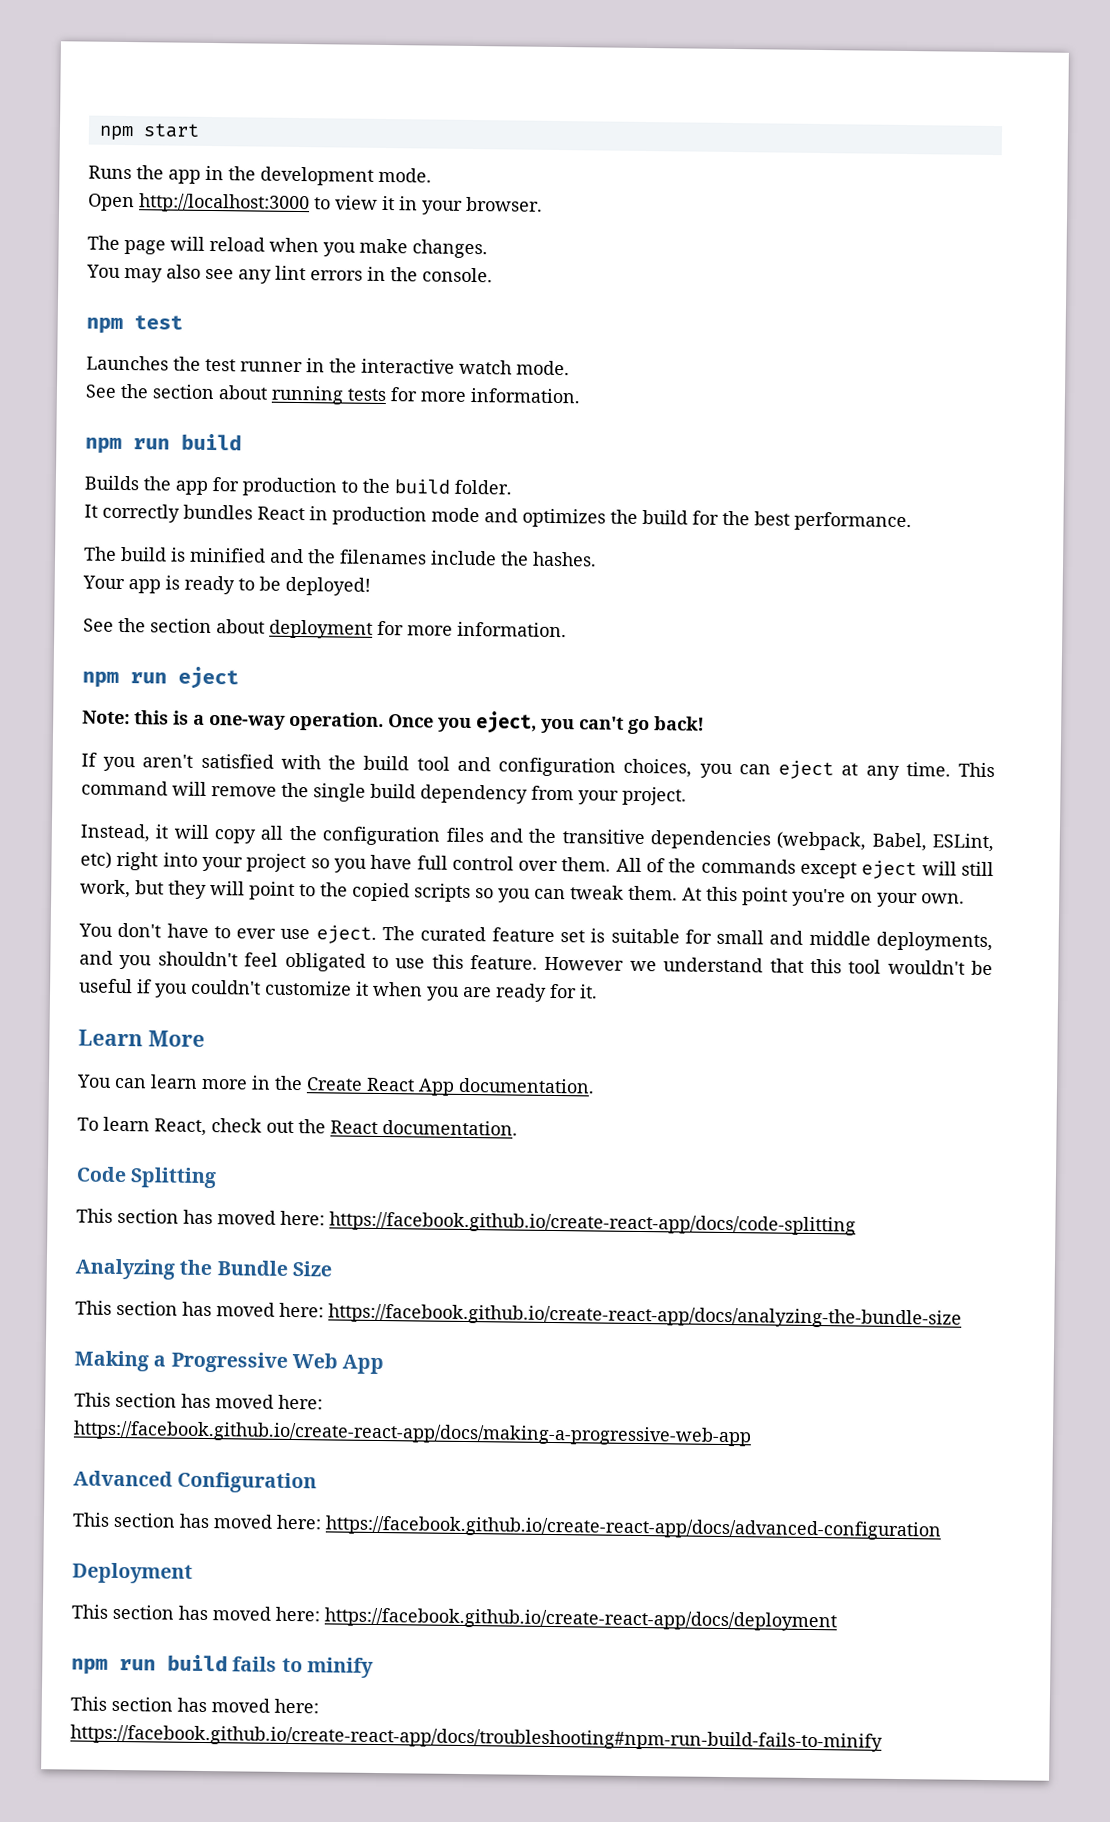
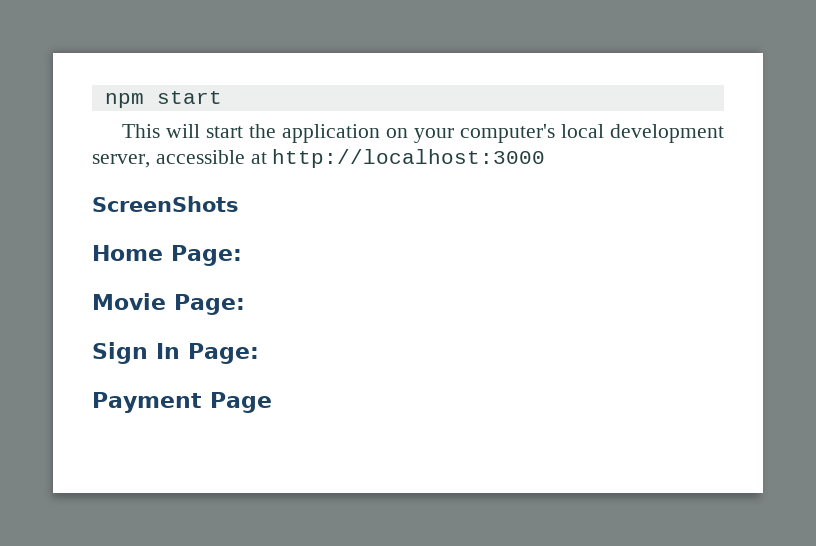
[88,165,432,186] [88,193,543,215] [87,235,488,259] [86,264,493,284] [86,315,183,334] [86,355,570,376] [85,383,581,405] [85,433,242,454] [84,475,512,497] [84,503,912,532] [84,546,597,567] [82,575,371,596] [83,617,567,639] [82,666,239,690] [82,710,705,735] [81,752,996,780] [81,780,687,806] [80,823,994,853] [80,851,994,880] [80,879,965,908] [78,922,993,952] [79,950,993,976] [79,978,598,1002] [78,1029,205,1047] [76,1074,595,1096] [77,1116,518,1136] [76,1166,218,1189] [76,1208,856,1236] [75,1258,332,1280] [75,1300,962,1329] [74,1350,385,1375] [74,1392,323,1410] [73,1420,752,1447] [73,1470,318,1494] [72,1512,941,1541] [72,1562,193,1584] [71,1604,837,1632] [71,1654,374,1678] [70,1696,319,1714] [70,1724,883,1752] Runs the app in the development mode. // Open http://localhost:3000 to view it in your browser. // The page will reload when you make changes. // You may also see any lint errors in the console. // npm test // Launches the test runner in the interactive watch mode. // See the section about running tests for more information. // npm run build // Builds the app for production to the build folder. // It correctly bundles React in production mode and optimizes the build for the best performance. // The build is minified and the filenames include the hashes. // Your app is ready to be deployed! // See the section about deployment for more information. // npm run eject // Note: this is a one-way operation. Once you eject, you can't go back! // If you aren't satisfied with the build tool and configuration choices, you can eject at any time. This command will remove the single build dependency from your project. // Instead, it will copy all the configuration files and the transitive dependencies (webpack, Babel, ESLint, etc) right into your project so you have full control over them. All of the commands except eject will still work, but they will point to the copied scripts so you can tweak them. At this point you're on your own. // You don't have to ever use eject. The curated feature set is suitable for small and middle deployments, and you shouldn't feel obligated to use this feature. However we understand that this tool wouldn't be useful if you couldn't customize it when you are ready for it. // Learn More // You can learn more in the Create React App documentation. // To learn React, check out the React documentation. // Code Splitting // This section has moved here: https://facebook.github.io/create-react-app/docs/code-splitting // Analyzing the Bundle Size // This section has moved here: https://facebook.github.io/create-react-app/docs/analyzing-the-bundle-size // Making a Progressive Web App // This section has moved here: https://facebook.github.io/create-react-app/docs/making-a-progressive-web-app // Advanced Configuration // This section has moved here: https://facebook.github.io/create-react-app/docs/advanced-configuration // Deployment // This section has moved here: https://facebook.github.io/create-react-app/docs/deployment // npm run build fails to minify // This section has moved here: https://facebook.github.io/create-react-app/docs/troubleshooting#npm-run-build-fails-to-minify -> [121,124,724,143] [92,149,546,168] [92,196,239,212] [92,245,242,266] [92,293,245,315] [92,342,259,364] [92,392,272,413] This will start the application on your computer's local development server, accessible at http://localhost:3000 // ScreenShots // Home Page: // Movie Page: // Sign In Page: // Payment Page

